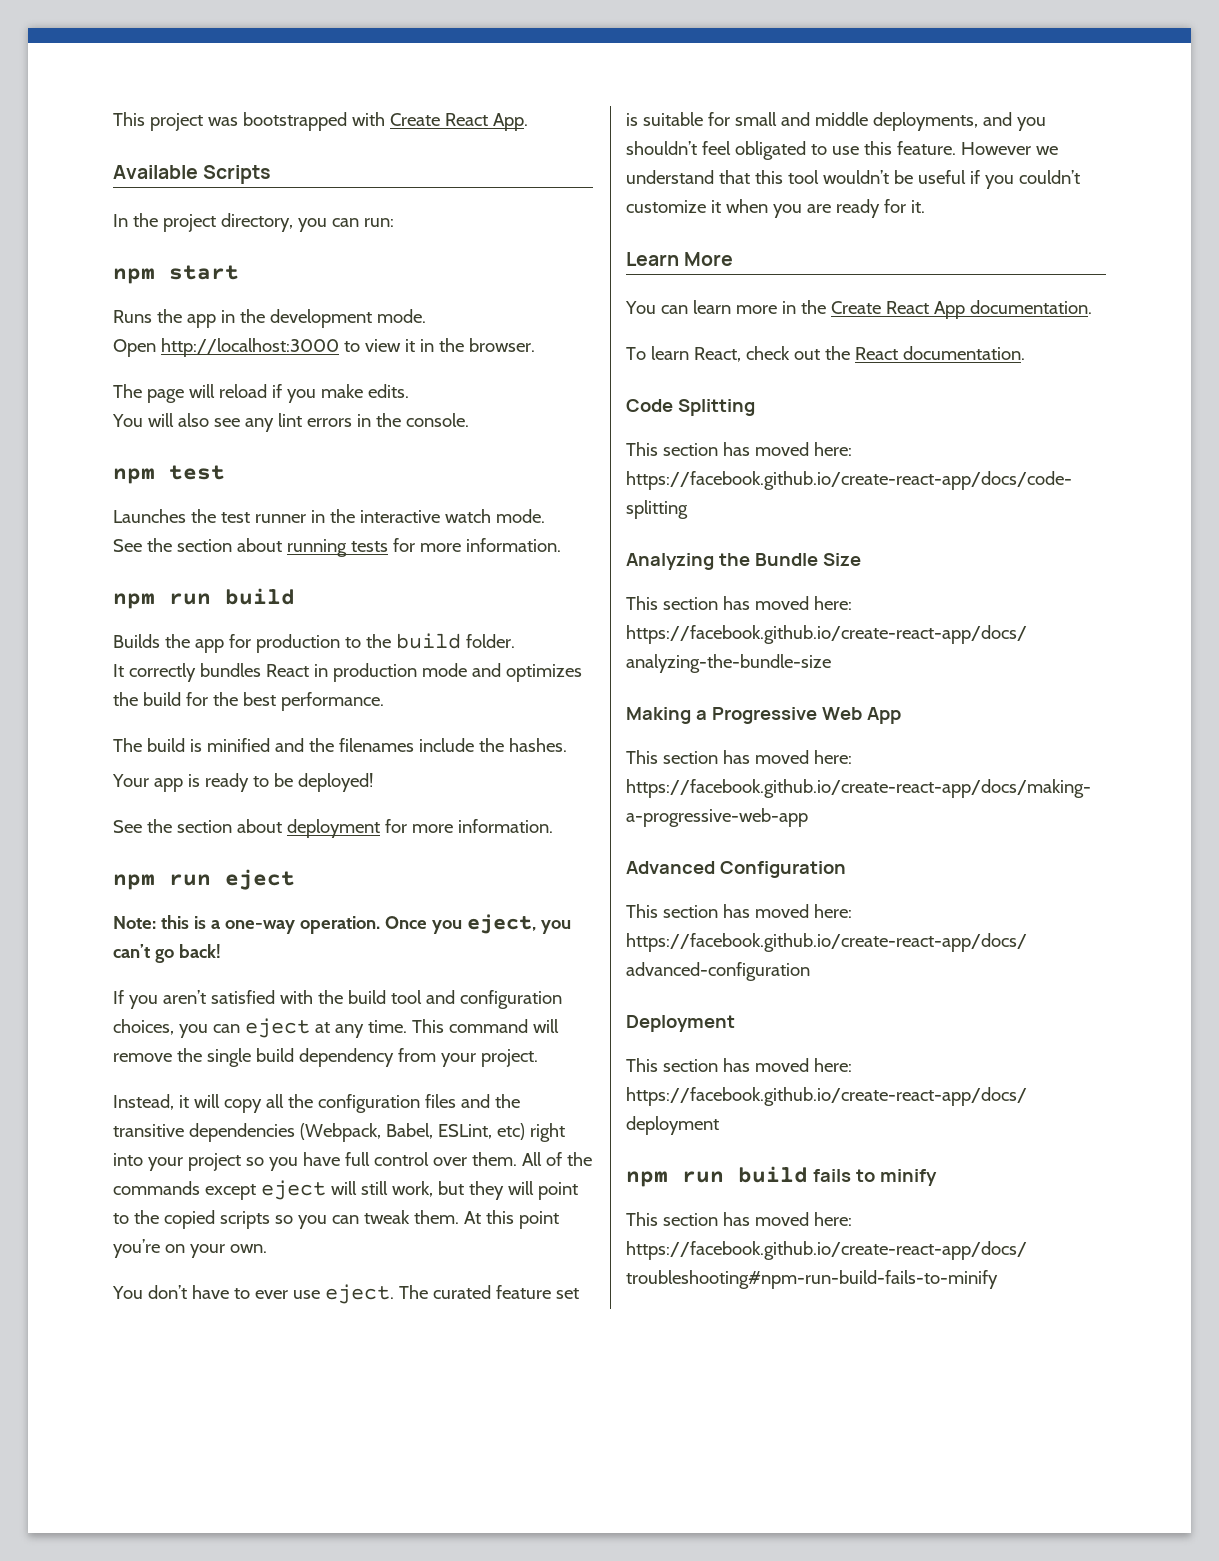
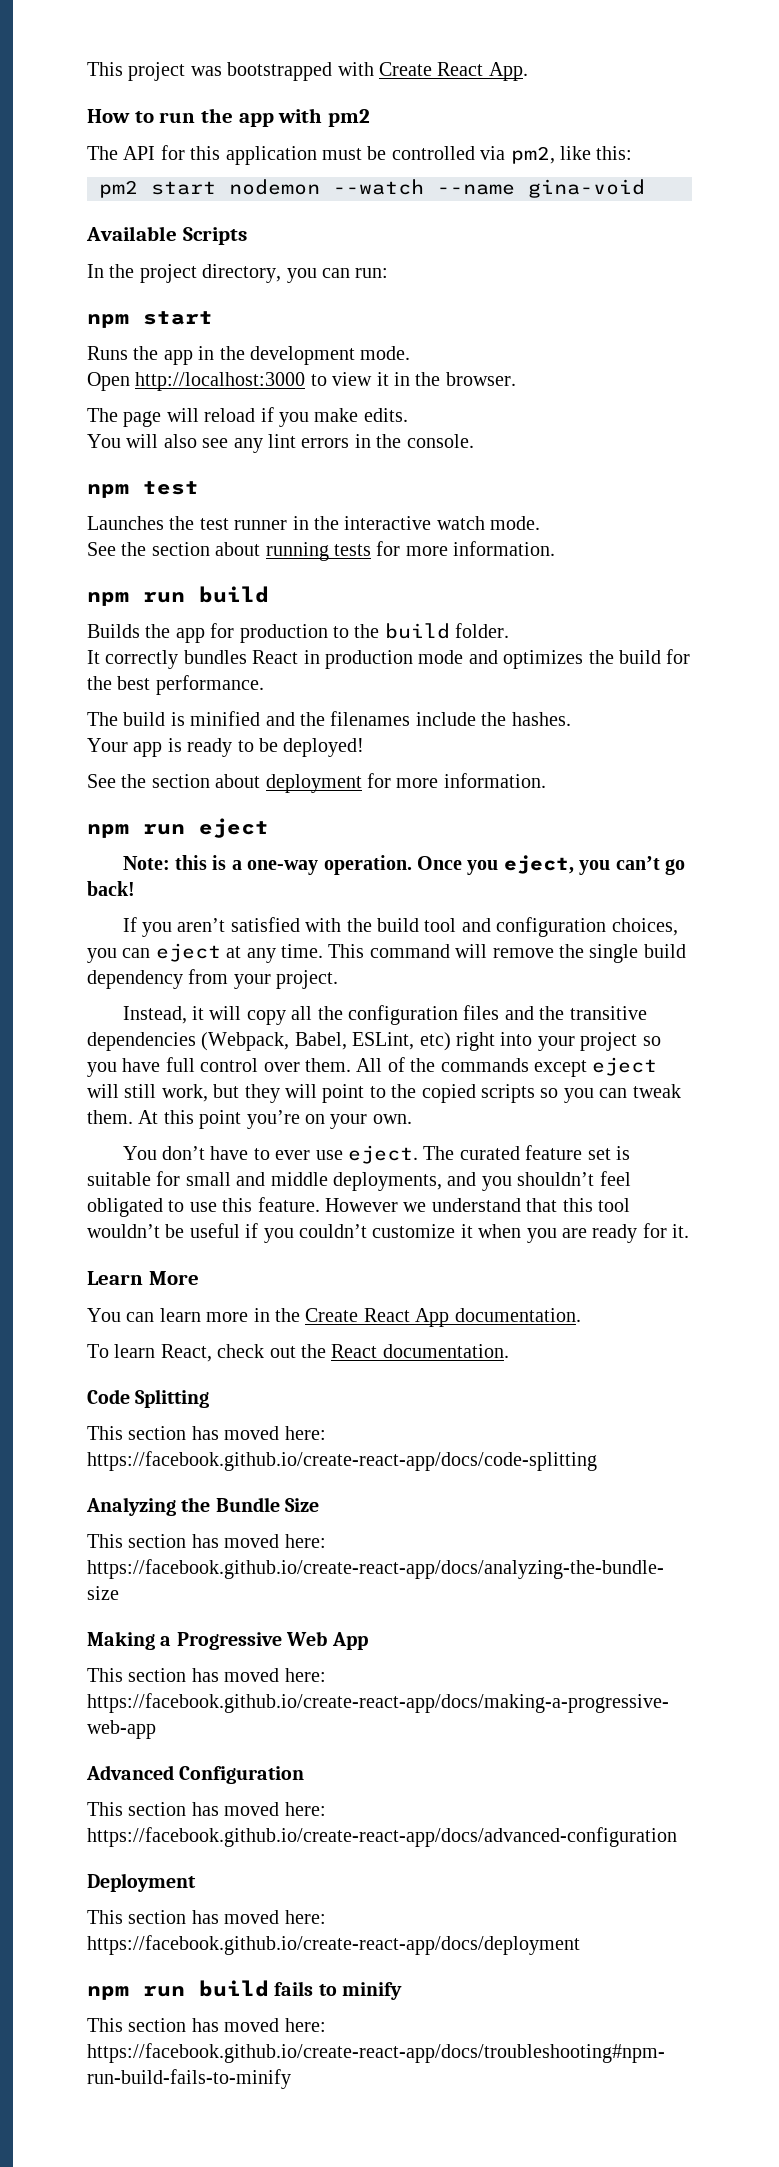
(528, 122) none -> [87,108,371,127] [87,145,633,165] [99,179,645,198] // How to run the app with pm2 // The API for this application must be controlled via pm2, like this: // pm2 start nodemon --watch --name gina-void

